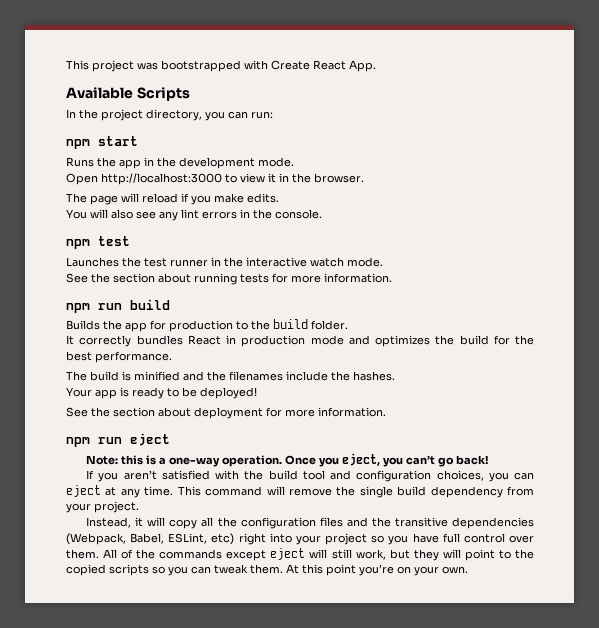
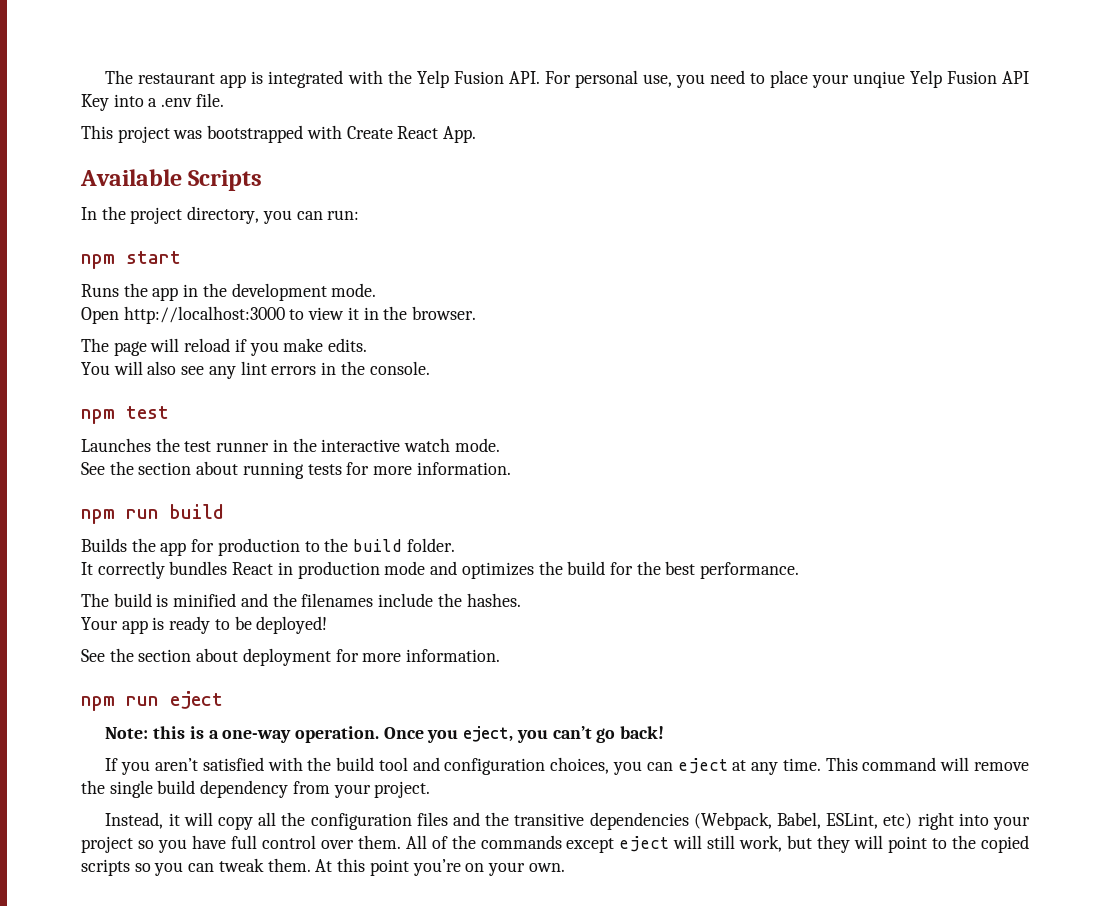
(66, 65) none -> [105,70,1030,88] [81,93,224,111] The restaurant app is integrated with the Yelp Fusion API. For personal use, you need to place your unqiue Yelp Fusion API Key into a .env file. //

